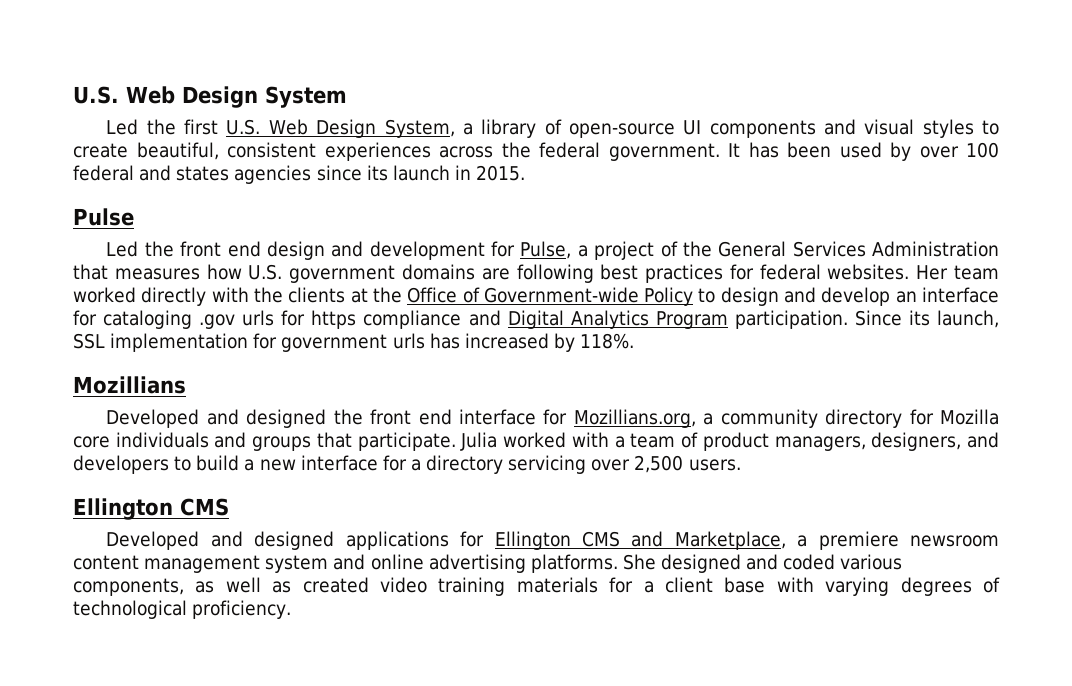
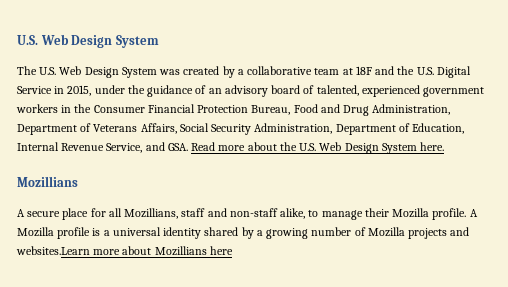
[106,119,999,138] [73,142,999,161] [73,165,526,184] [73,208,134,226] [106,241,999,260] [73,264,1000,283] [73,287,999,306] [73,310,999,329] [73,333,635,352] [73,376,186,394] [106,409,999,428] [73,432,999,451] [73,455,741,474] [73,498,229,520] [106,531,999,550] [73,554,903,573] [73,577,1000,596] [73,600,292,619] Led the first U.S. Web Design System, a library of open-source UI components and visual styles to create beautiful, consistent experiences across the federal government. It has been used by over 100 federal and states agencies since its launch in 2015. // Pulse // Led the front end design and development for Pulse, a project of the General Services Administration that measures how U.S. government domains are following best practices for federal websites. Her team worked directly with the clients at the Office of Government-wide Policy to design and develop an interface for cataloging .gov urls for https compliance and Digital Analytics Program participation. Since its launch, SSL implementation for government urls has increased by 118%. // Mozillians // Developed and designed the front end interface for Mozillians.org, a community directory for Mozilla core individuals and groups that participate. Julia worked with a team of product managers, designers, and developers to build a new interface for a directory servicing over 2,500 users. // Ellington CMS // Developed and designed applications for Ellington CMS and Marketplace, a premiere newsroom content management system and online advertising platforms. She designed and coded various components, as well as created video training materials for a client base with varying degrees of technological proficiency. -> [17,66,471,78] [17,85,485,97] [16,104,451,116] [17,123,465,135] [17,142,445,154] [17,176,78,187] [17,208,478,220] [17,227,470,239] [16,246,233,256] The U.S. Web Design System was created by a collaborative team at 18F and the U.S. Digital Service in 2015, under the guidance of an advisory board of talented, experienced government workers in the Consumer Financial Protection Bureau, Food and Drug Administration, Department of Veterans Affairs, Social Security Administration, Department of Education, Internal Revenue Service, and GSA. Read more about the U.S. Web Design System here. // Mozillians // A secure place for all Mozillians, staff and non-staff alike, to manage their Mozilla profile. A Mozilla profile is a universal identity shared by a growing number of Mozilla projects and websites.Learn more about Mozillians here

